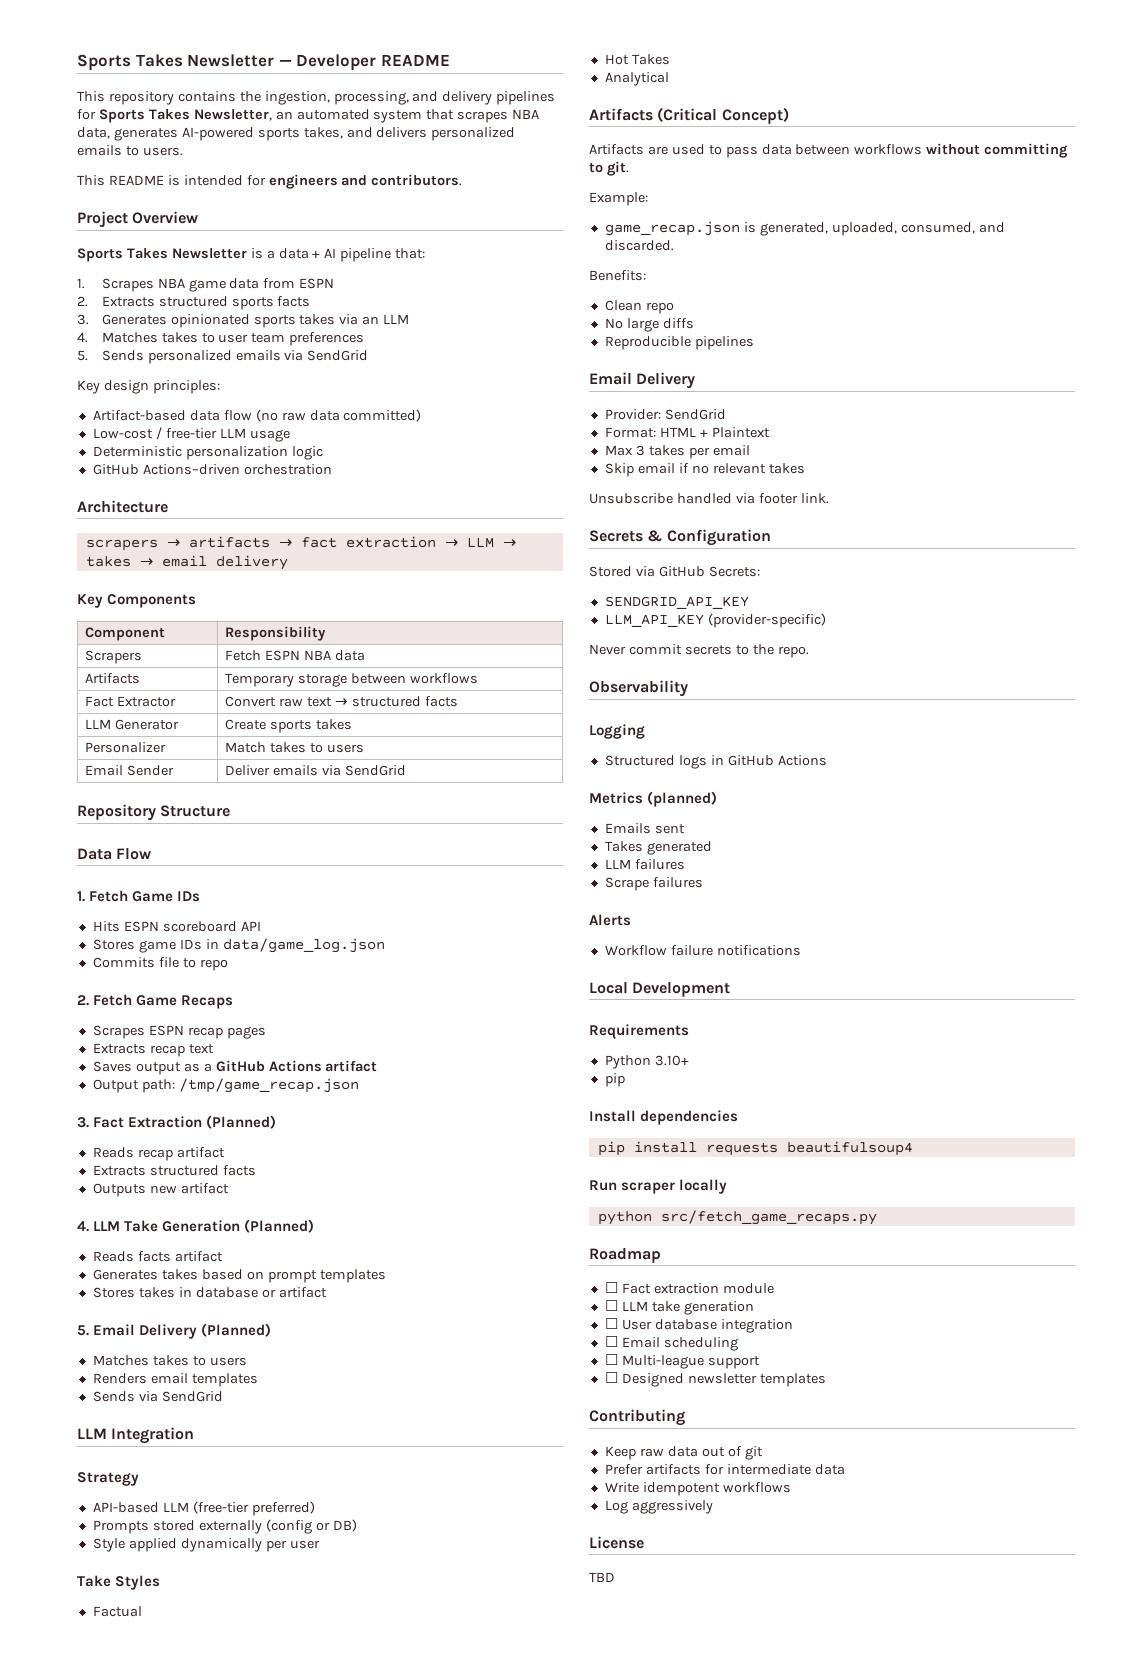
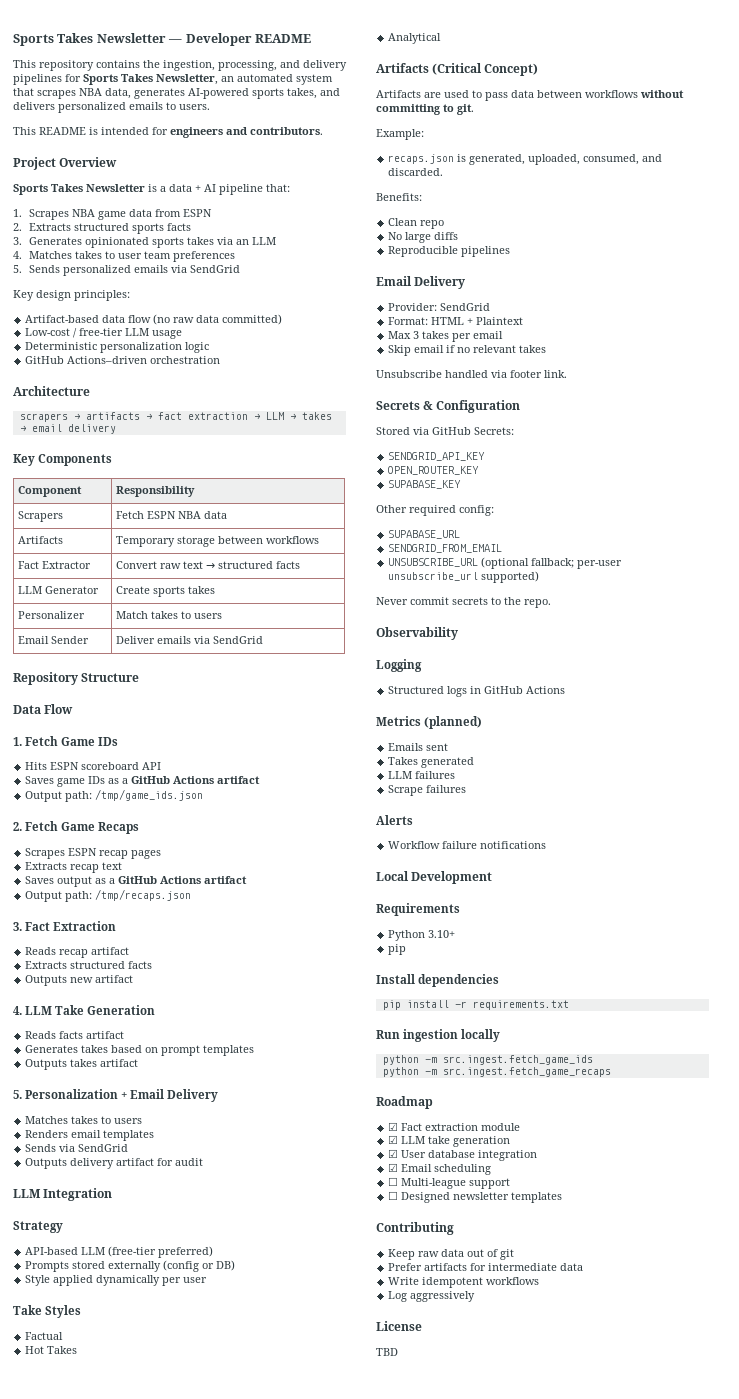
[92,939,135,950] Stores -> [25,776,55,784] Saves
[205,938,385,953] [92,957,228,971] in data/game_log.json // Commits file to repo -> [108,776,261,784] [25,789,204,802] as a GitHub Actions artifact // Output path: /tmp/game_ids.json
[178,1078,359,1093] /tmp/game_recap.json -> [95,889,192,901] /tmp/recaps.json
[206,1115,277,1129] (Planned) -> (117, 926) none
[244,1219,315,1233] (Planned) -> (156, 1010) none
[92,1287,276,1298] Stores takes in database or -> [25,1059,98,1070] Outputs takes
[93,1323,272,1339] Email Delivery (Planned) -> [25,1089,219,1102] Personalization + Email Delivery
(223, 1396) none -> [25,1158,204,1169] // Outputs delivery artifact for audit
[604,221,740,236] game_recap.json -> [388,154,455,164] recaps.json
[604,613,826,628] LLM_API_KEY (provider-specific) -> [388,466,480,475] [388,480,462,489] [376,505,494,516] [388,530,461,539] [388,544,503,553] [388,557,623,569] [388,571,540,583] OPEN_ROUTER_KEY // SUPABASE_KEY // Other required config: // SUPABASE_URL // SENDGRID_FROM_EMAIL // UNSUBSCRIBE_URL (optional fallback; per-user unsubscribe_url supported)
[705,1141,913,1156] requests beautifulsoup4 -> [454,1000,569,1010] -r requirements.txt
[621,1182,676,1194] scraper -> [403,1029,459,1042] ingestion
[660,1210,877,1225] src/fetch_game_recaps.py -> [424,1055,593,1065] [382,1067,611,1077] -m src.ingest.fetch_game_ids // python -m src.ingest.fetch_game_recaps
[604,1282,618,1293] ☐ -> [388,1122,399,1131] ☑
[604,1300,618,1311] ☐ -> [388,1135,399,1144] ☑
[604,1318,618,1329] ☐ -> [388,1149,399,1158] ☑
[604,1336,618,1347] ☐ -> [388,1163,399,1172] ☑

